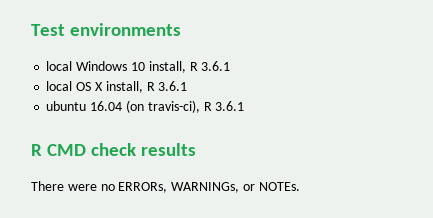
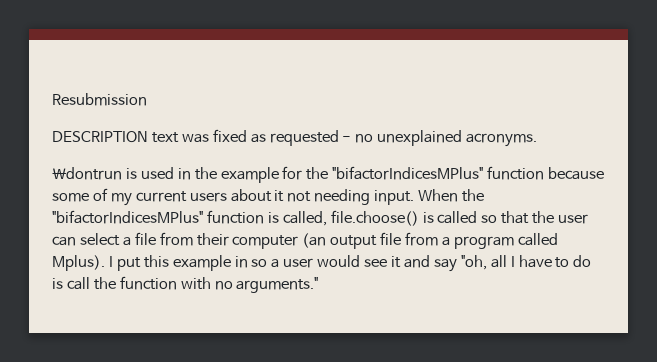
[31,23,182,36] [46,61,231,73] [46,81,188,93] [46,100,245,113] [31,143,197,156] [31,181,300,193] Test environments // local Windows 10 install, R 3.6.1 // local OS X install, R 3.6.1 // ubuntu 16.04 (on travis-ci), R 3.6.1 // R CMD check results // There were no ERRORs, WARNINGs, or NOTEs. -> [52,93,147,106] [52,129,538,147] [52,166,605,183] [52,188,485,206] [52,210,589,226] [52,232,558,249] [52,255,592,272] [52,276,319,293] Resubmission // DESCRIPTION text was fixed as requested - no unexplained acronyms. // \dontrun is used in the example for the "bifactorIndicesMPlus" function because some of my current users about it not needing input. When the "bifactorIndicesMPlus" function is called, file.choose() is called so that the user can select a file from their computer (an output file from a program called Mplus). I put this example in so a user would see it and say "oh, all I have to do is call the function with no arguments."

